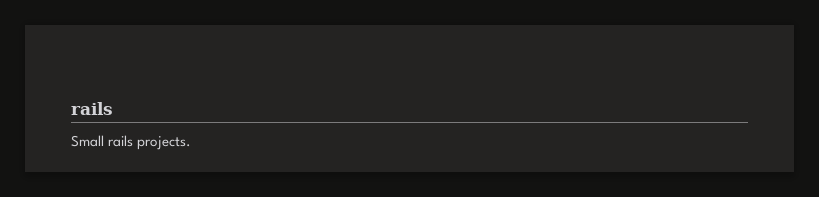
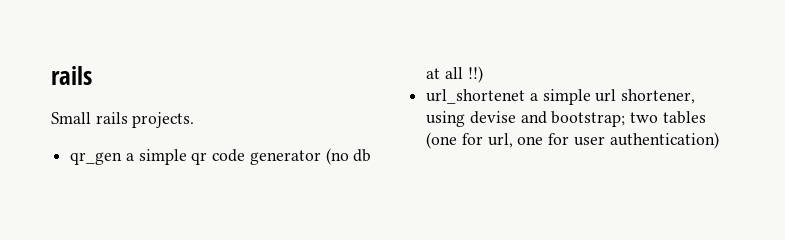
(192, 143) none -> [70,148,372,165] [426,66,483,83] [426,89,696,105] [426,111,706,127] [426,132,719,149] // qr_gen a simple qr code generator (no db at all !!) // url_shortenet a simple url shortener, using devise and bootstrap; two tables (one for url, one for user authentication)

